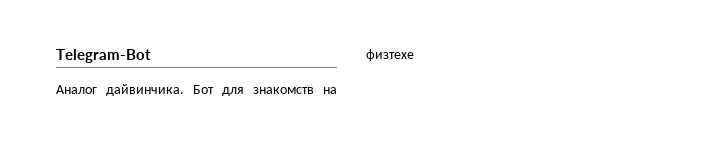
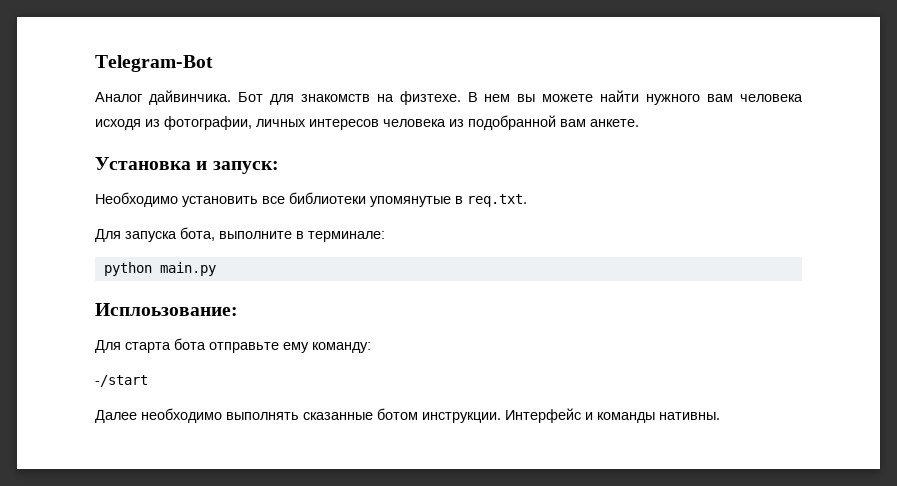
[366,49,414,61] физтехе -> [399,90,804,105] [95,115,639,130] [95,157,279,174] [95,192,527,207] [95,227,385,242] [103,262,216,276] [95,303,238,316] [95,338,371,353] [95,375,148,387] [95,408,720,423] физтехе. В нем вы можете найти нужного вам человека исходя из фотографии, личных интересов человека из подобранной вам анкете. // Установка и запуск: // Необходимо установить все библиотеки упомянутые в req.txt. // Для запуска бота, выполните в терминале: // python main.py // Исплоьзование: // Для старта бота отправьте ему команду: // -/start // Далее необходимо выполнять сказанные ботом инструкции. Интерфейс и команды нативны.

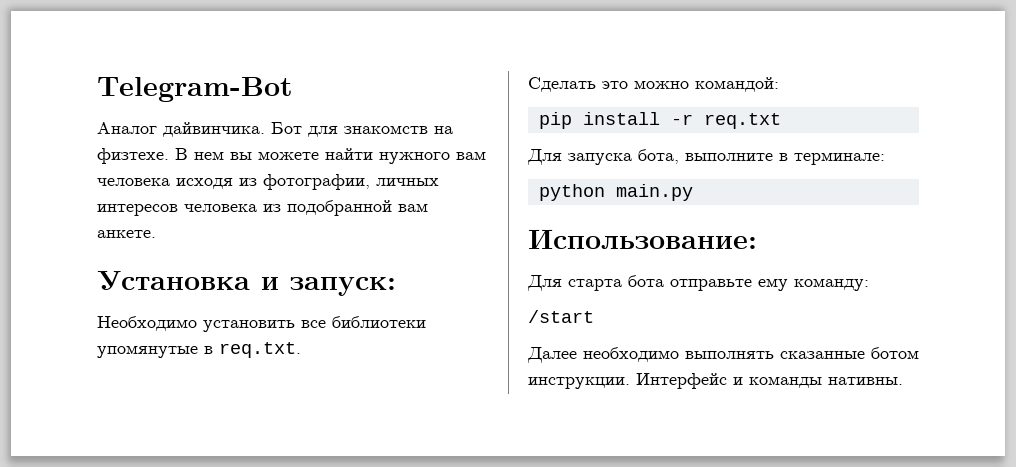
(527, 200) none -> [528,77,779,92] [538,112,781,129] // Сделать это можно командой: // pip install -r req.txt
[95,303,238,316] Исплоьзование: -> [528,229,757,249] Использование:
[95,375,148,387] -/start -> [528,310,594,323] /start

